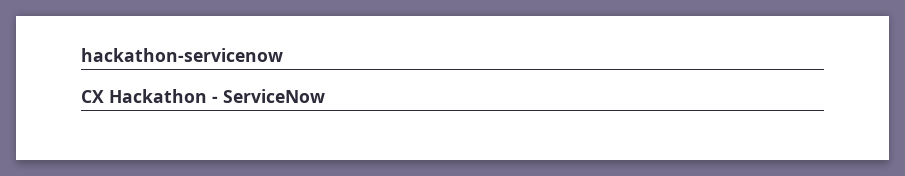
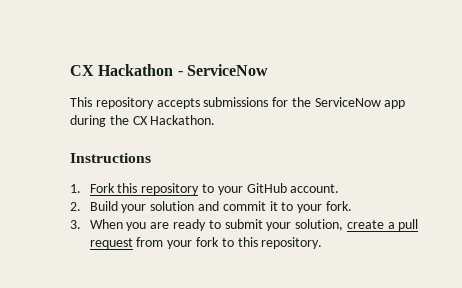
[81,48,283,62] hackathon-servicenow // -> (70, 70) none
(325, 96) none -> [70,97,406,109] [70,115,216,127] [70,153,151,163] [70,183,340,195] [70,201,352,213] [70,219,419,231] [89,237,323,249] // This repository accepts submissions for the ServiceNow app during the CX Hackathon. // Instructions // 1. Fork this repository to your GitHub account. // 2. Build your solution and commit it to your fork. // 3. When you are ready to submit your solution, create a pull request from your fork to this repository.

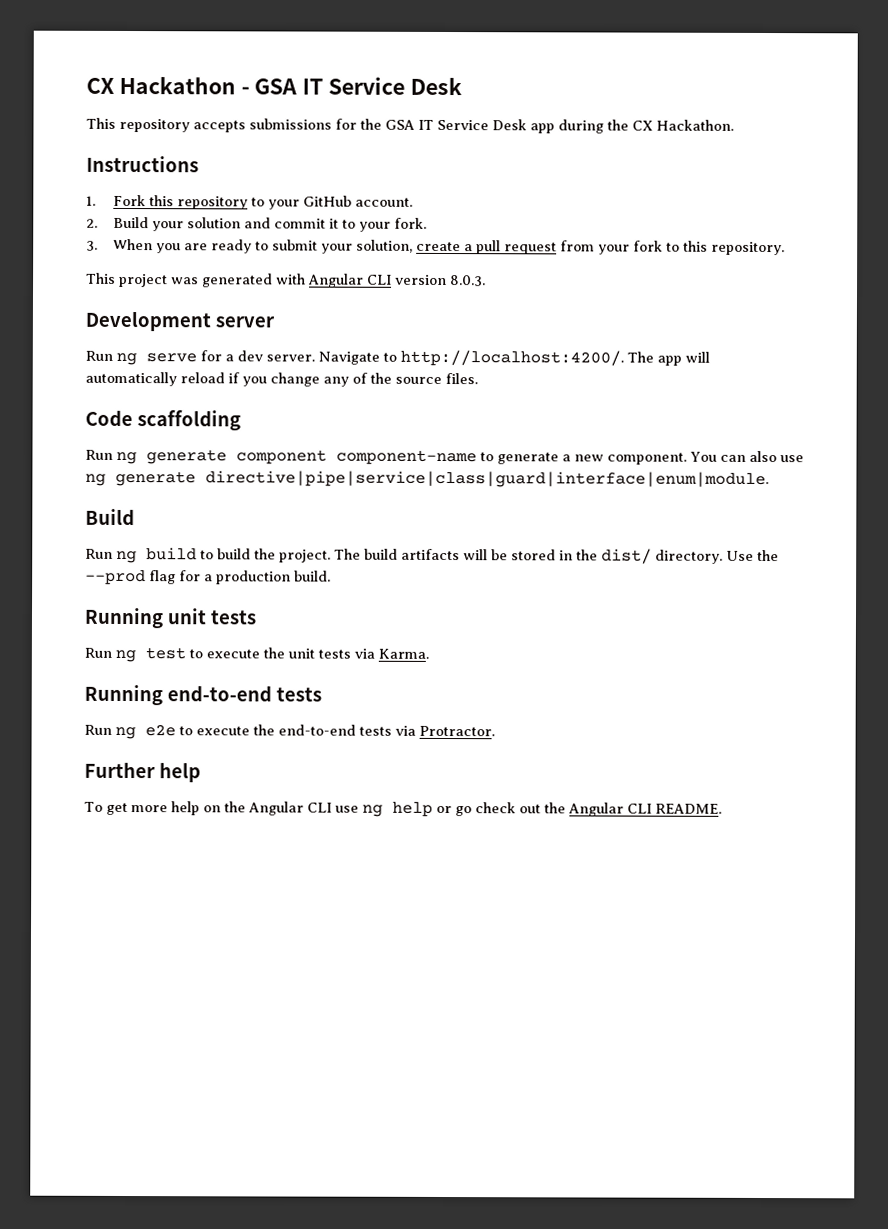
[186,64,268,76] ServiceNow -> [254,76,462,96] GSA IT Service Desk
[314,97,381,107] ServiceNow -> [385,119,527,131] GSA IT Service Desk
(323, 243) none -> [86,272,486,288] [85,310,275,332] [85,349,710,367] [85,371,478,387] [85,409,241,431] [85,449,804,466] [85,470,769,489] [85,508,135,526] [85,547,779,564] [85,569,331,586] [84,607,257,629] [84,647,429,663] [84,684,322,706] [84,724,495,740] [84,761,201,783] [84,801,722,817] // This project was generated with Angular CLI version 8.0.3. // Development server // Run ng serve for a dev server. Navigate to http://localhost:4200/. The app will automatically reload if you change any of the source files. // Code scaffolding // Run ng generate component component-name to generate a new component. You can also use ng generate directive|pipe|service|class|guard|interface|enum|module. // Build // Run ng build to build the project. The build artifacts will be stored in the dist/ directory. Use the --prod flag for a production build. // Running unit tests // Run ng test to execute the unit tests via Karma. // Running end-to-end tests // Run ng e2e to execute the end-to-end tests via Protractor. // Further help // To get more help on the Angular CLI use ng help or go check out the Angular CLI README.

